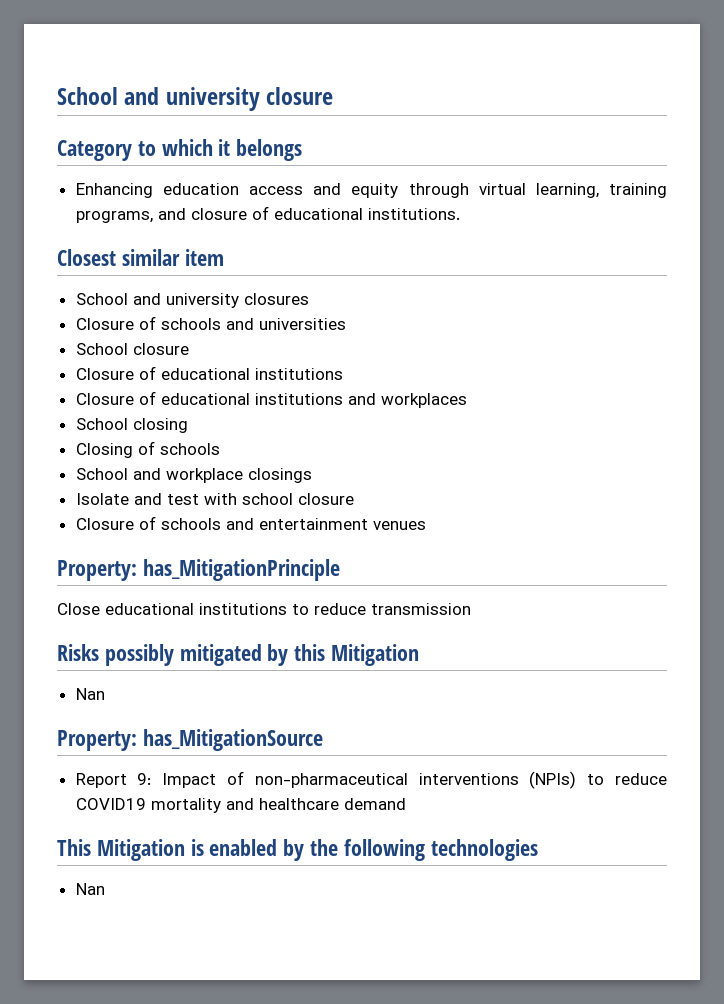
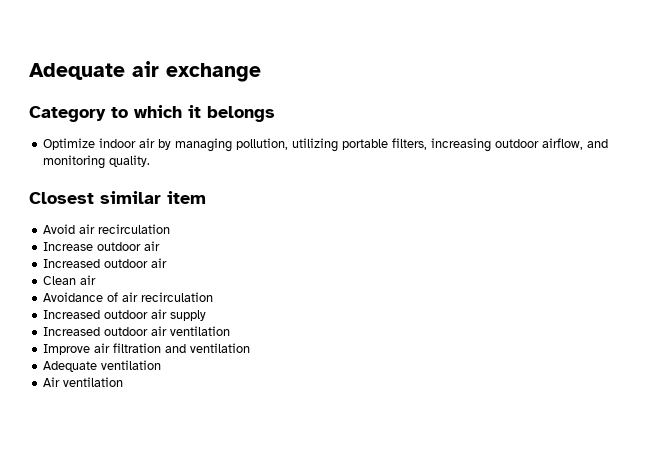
[57,87,334,111] School and university closure -> [29,61,261,82] Adequate air exchange
[75,183,668,198] [75,206,460,223] [57,249,224,266] [75,293,309,308] [75,316,346,330] [75,343,189,355] [75,366,343,380] [75,391,467,408] [75,418,188,433] [75,441,220,458] [75,468,312,483] [75,493,354,505] [75,516,426,530] [57,559,340,581] [57,603,471,615] [57,644,420,666] [75,688,105,700] [57,729,323,751] [75,771,667,789] [75,798,406,813] [57,839,538,861] [75,883,105,895] Enhancing education access and equity through virtual learning, training programs, and closure of educational institutions. // Closest similar item // School and university closures // Closure of schools and universities // School closure // Closure of educational institutions // Closure of educational institutions and workplaces // School closing // Closing of schools // School and workplace closings // Isolate and test with school closure // Closure of schools and entertainment venues // Property: has_MitigationPrinciple // Close educational institutions to reduce transmission // Risks possibly mitigated by this Mitigation // Nan // Property: has_MitigationSource // Report 9: Impact of non-pharmaceutical interventions (NPIs) to reduce COVID19 mortality and healthcare demand // This Mitigation is enabled by the following technologies // Nan -> [43,138,609,152] [43,155,151,169] [29,191,206,204] [43,224,171,234] [43,241,161,251] [43,258,168,268] [43,275,97,285] [43,292,214,302] [43,309,207,321] [43,326,231,336] [43,343,251,355] [43,360,162,372] [43,377,124,387] Optimize indoor air by managing pollution, utilizing portable filters, increasing outdoor airflow, and monitoring quality. // Closest similar item // Avoid air recirculation // Increase outdoor air // Increased outdoor air // Clean air // Avoidance of air recirculation // Increased outdoor air supply // Increased outdoor air ventilation // Improve air filtration and ventilation // Adequate ventilation // Air ventilation

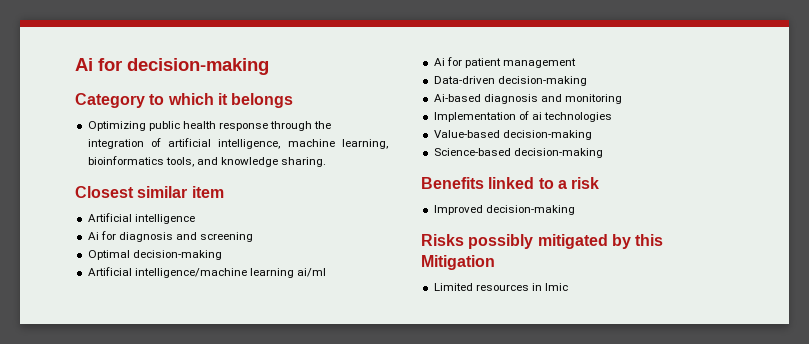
[29,61,261,82] Adequate air exchange -> [75,58,269,75] Ai for decision-making
[43,138,609,152] [43,155,151,169] [29,191,206,204] [43,224,171,234] [43,241,161,251] [43,258,168,268] [43,275,97,285] [43,292,214,302] [43,309,207,321] [43,326,231,336] [43,343,251,355] [43,360,162,372] [43,377,124,387] Optimize indoor air by managing pollution, utilizing portable filters, increasing outdoor airflow, and monitoring quality. // Closest similar item // Avoid air recirculation // Increase outdoor air // Increased outdoor air // Clean air // Avoidance of air recirculation // Increased outdoor air supply // Increased outdoor air ventilation // Improve air filtration and ventilation // Adequate ventilation // Air ventilation -> [87,121,332,131] [87,138,388,149] [87,156,327,167] [75,186,224,198] [87,213,195,224] [87,231,254,242] [87,250,222,260] [87,267,326,278] [433,57,576,68] [433,76,587,86] [433,94,622,104] [433,111,612,122] [433,130,592,140] [433,148,603,158] [421,177,600,189] [433,205,575,215] [421,234,664,249] [421,255,495,270] [433,283,568,291] Optimizing public health response through the integration of artificial intelligence, machine learning, bioinformatics tools, and knowledge sharing. // Closest similar item // Artificial intelligence // Ai for diagnosis and screening // Optimal decision-making // Artificial intelligence/machine learning ai/ml // Ai for patient management // Data-driven decision-making // Ai-based diagnosis and monitoring // Implementation of ai technologies // Value-based decision-making // Science-based decision-making // Benefits linked to a risk // Improved decision-making // Risks possibly mitigated by this Mitigation // Limited resources in lmic

